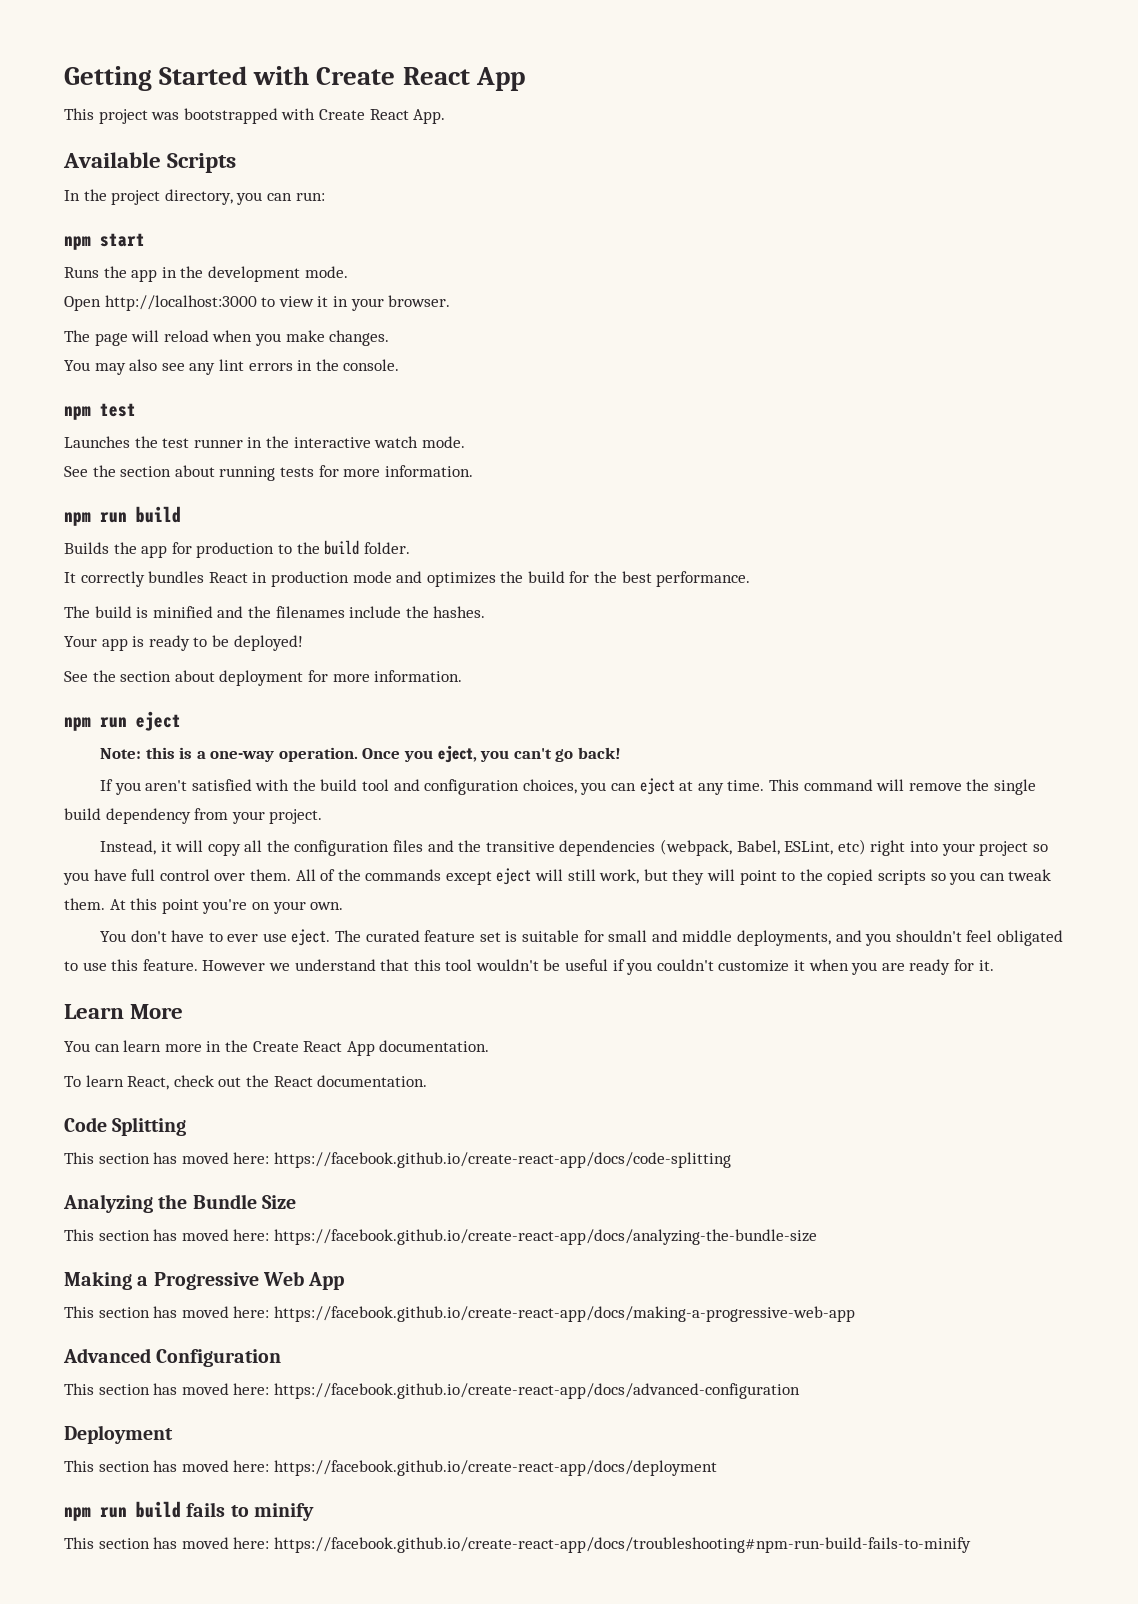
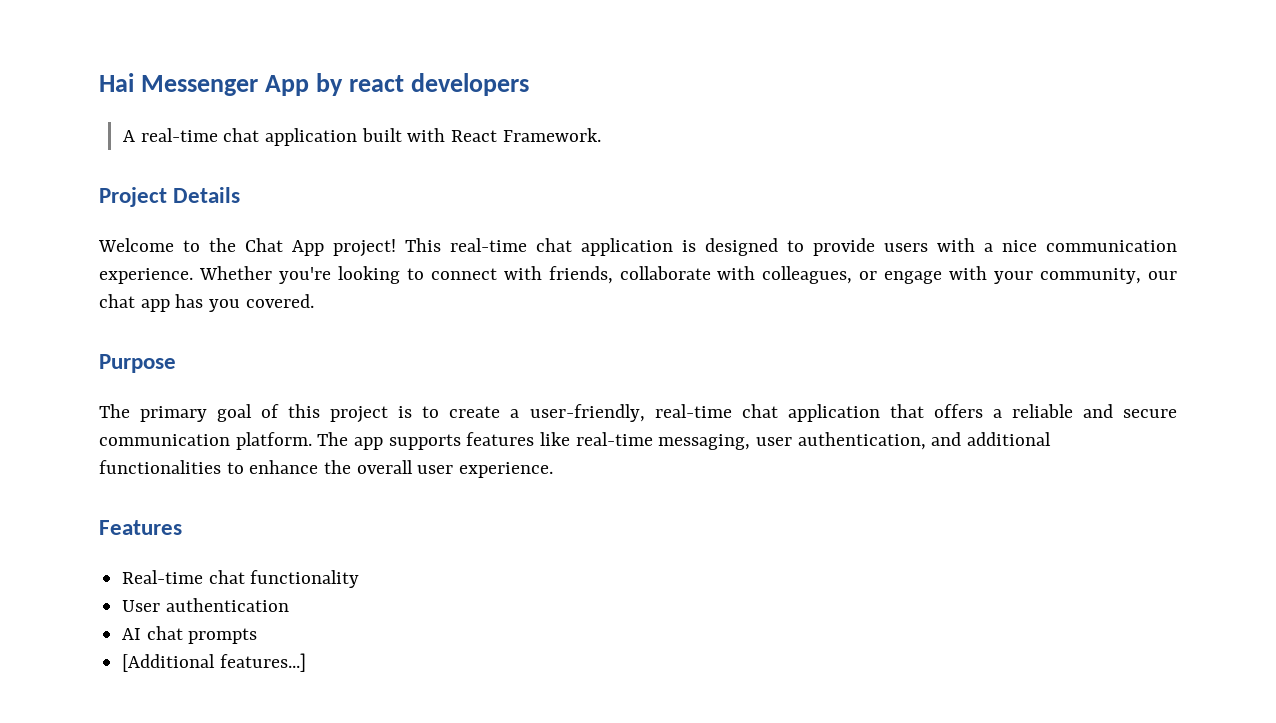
[64,66,525,91] [64,108,446,124] [63,152,237,173] [64,189,325,205] [64,233,145,250] [64,266,348,282] [64,295,451,311] [64,330,390,346] [64,359,400,375] [64,403,136,420] [64,436,465,448] [64,465,473,481] [64,506,181,526] [64,540,410,558] [64,571,751,587] [64,606,486,618] [64,635,303,651] [64,670,463,686] [64,711,181,731] [99,745,622,763] [99,778,1036,795] [64,808,323,824] [99,839,1048,856] [63,868,1052,885] [64,898,344,914] [99,929,1063,946] [64,959,994,975] [64,1004,184,1019] [64,1040,490,1056] [64,1075,428,1090] [64,1117,187,1136] [64,1152,731,1168] [63,1194,296,1213] [64,1229,817,1245] [64,1271,345,1290] [64,1306,855,1322] [63,1348,282,1367] [64,1383,800,1399] [64,1425,173,1444] [64,1460,717,1476] [64,1501,314,1521] [64,1537,971,1553] Getting Started with Create React App // This project was bootstrapped with Create React App. // Available Scripts // In the project directory, you can run: // npm start // Runs the app in the development mode. // Open http://localhost:3000 to view it in your browser. // The page will reload when you make changes. // You may also see any lint errors in the console. // npm test // Launches the test runner in the interactive watch mode. // See the section about running tests for more information. // npm run build // Builds the app for production to the build folder. // It correctly bundles React in production mode and optimizes the build for the best performance. // The build is minified and the filenames include the hashes. // Your app is ready to be deployed! // See the section about deployment for more information. // npm run eject // Note: this is a one-way operation. Once you eject, you can't go back! // If you aren't satisfied with the build tool and configuration choices, you can eject at any time. This command will remove the single build dependency from your project. // Instead, it will copy all the configuration files and the transitive dependencies (webpack, Babel, ESLint, etc) right into your project so you have full control over them. All of the commands except eject will still work, but they will point to the copied scripts so you can tweak them. At this point you're on your own. // You don't have to ever use eject. The curated feature set is suitable for small and middle deployments, and you shouldn't feel obligated to use this feature. However we understand that this tool wouldn't be useful if you couldn't customize it when you are ready for it. // Learn More // You can learn more in the Create React App documentation. // To learn React, check out the React documentation. // Code Splitting // This section has moved here: https://facebook.github.io/create-react-app/docs/code-splitting // Analyzing the Bundle Size // This section has moved here: https://facebook.github.io/create-react-app/docs/analyzing-the-bundle-size // Making a Progressive Web App // This section has moved here: https://facebook.github.io/create-react-app/docs/making-a-progressive-web-app // Advanced Configuration // This section has moved here: https://facebook.github.io/create-react-app/docs/advanced-configuration // Deployment // This section has moved here: https://facebook.github.io/create-react-app/docs/deployment // npm run build fails to minify // This section has moved here: https://facebook.github.io/create-react-app/docs/troubleshooting#npm-run-build-fails-to-minify -> [99,73,530,96] [123,128,601,146] [99,187,241,207] [98,238,1177,257] [99,266,1177,284] [99,294,314,312] [99,354,176,373] [99,404,1177,423] [99,432,1052,450] [99,460,554,478] [99,520,182,535] [122,570,360,588] [122,598,289,612] [122,626,258,644] [122,653,306,672] Hai Messenger App by react developers // A real-time chat application built with React Framework. // Project Details // Welcome to the Chat App project! This real-time chat application is designed to provide users with a nice communication experience. Whether you're looking to connect with friends, collaborate with colleagues, or engage with your community, our chat app has you covered. // Purpose // The primary goal of this project is to create a user-friendly, real-time chat application that offers a reliable and secure communication platform. The app supports features like real-time messaging, user authentication, and additional functionalities to enhance the overall user experience. // Features // Real-time chat functionality // User authentication // AI chat prompts // [Additional features...]

